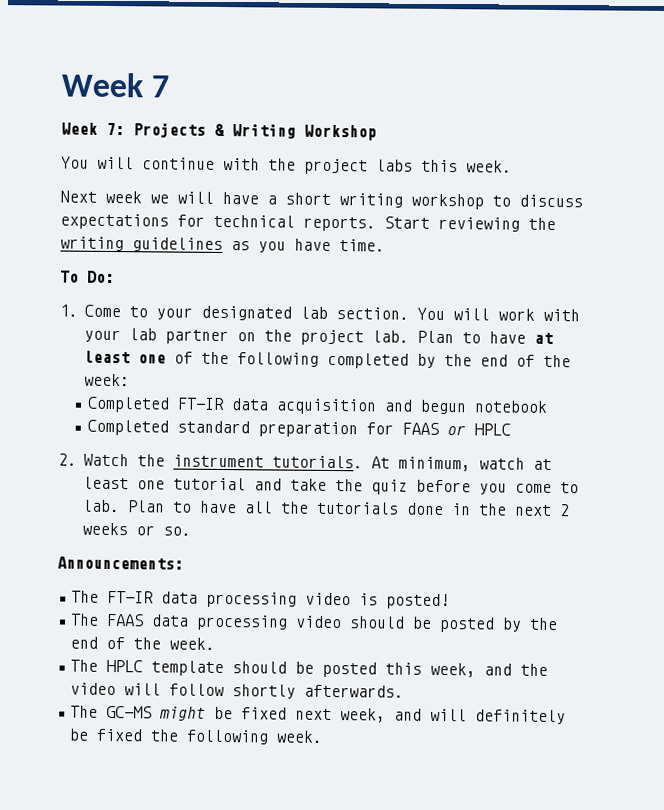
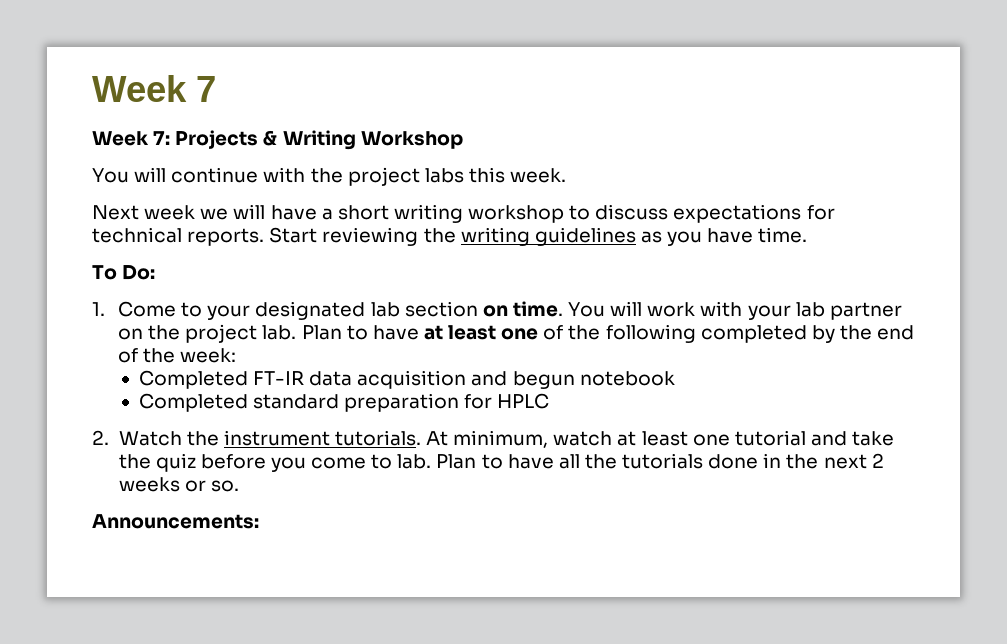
[335,307,409,320] section. -> [404,301,563,317] section on time.
[401,422,466,436] FAAS or -> (493, 401) none
[71,590,451,610] [70,613,559,633] [70,636,216,650] [70,659,549,678] [70,682,405,699] [70,705,567,725] [69,728,324,745] // The FT-IR data processing video is posted! // The FAAS data processing video should be posted by the end of the week. // The HPLC template should be posted this week, and the video will follow shortly afterwards. // The GC-MS might be fixed next week, and will definitely be fixed the following week. -> (259, 521) none

